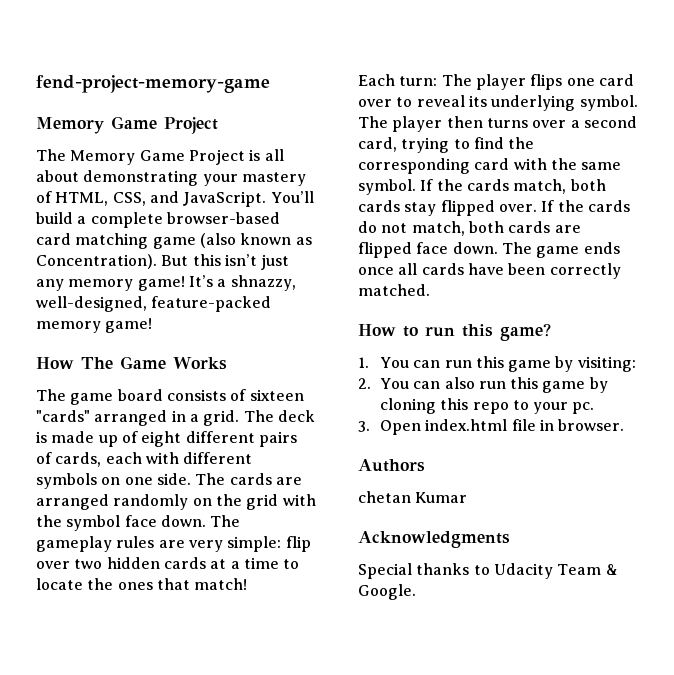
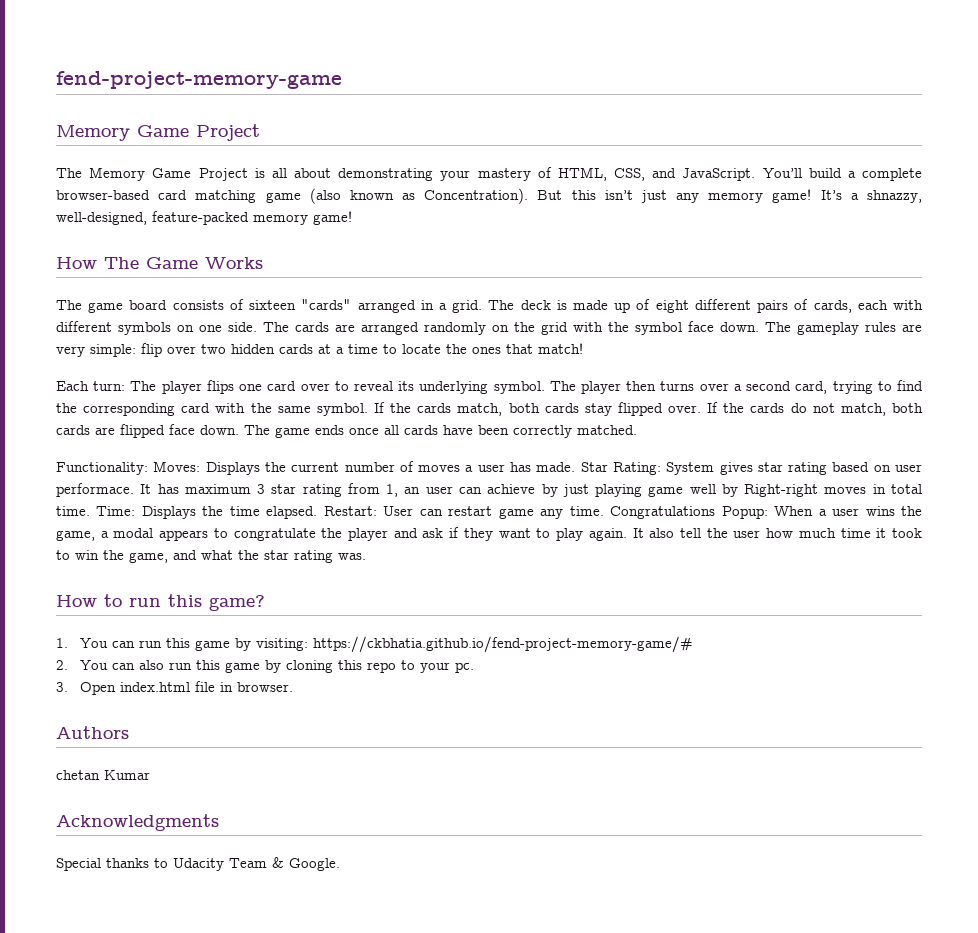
(430, 290) none -> [56,461,922,475] [56,483,922,497] [56,506,923,519] [56,527,923,541] [56,550,366,563] // Functionality: Moves: Displays the current number of moves a user has made. Star Rating: System gives star rating based on user performace. It has maximum 3 star rating from 1, an user can achieve by just playing game well by Right-right moves in total time. Time: Displays the time elapsed. Restart: User can restart game any time. Congratulations Popup: When a user wins the game, a modal appears to congratulate the player and ask if they want to play again. It also tell the user how much time it took to win the game, and what the star rating was.
(636, 364) none -> [313,636,694,653] https://ckbhatia.github.io/fend-project-memory-game/#

